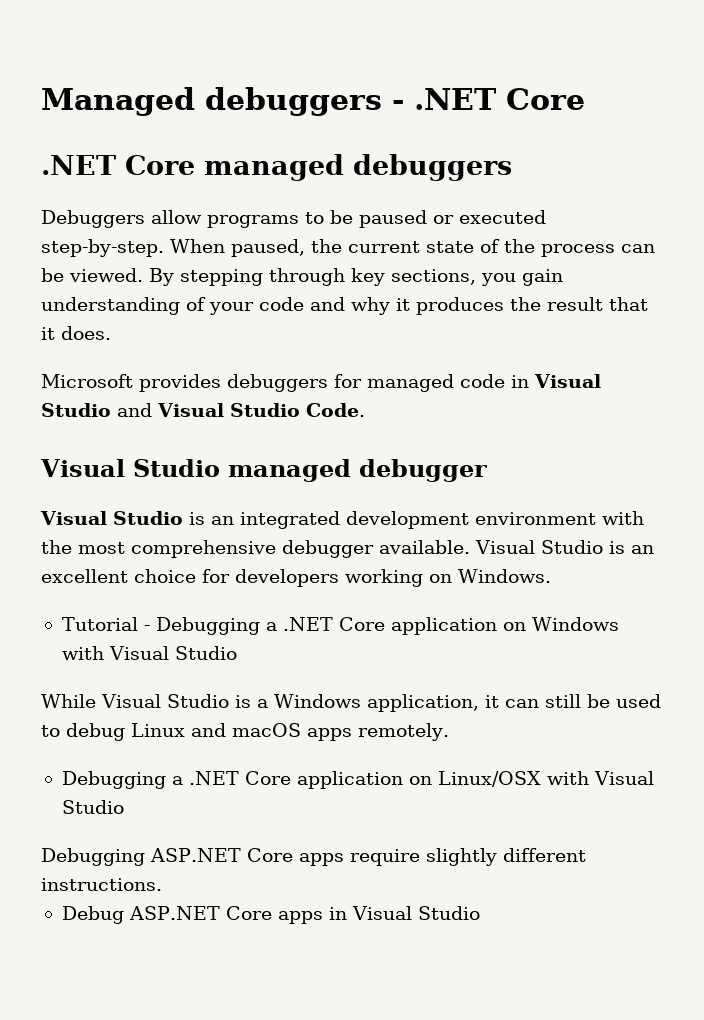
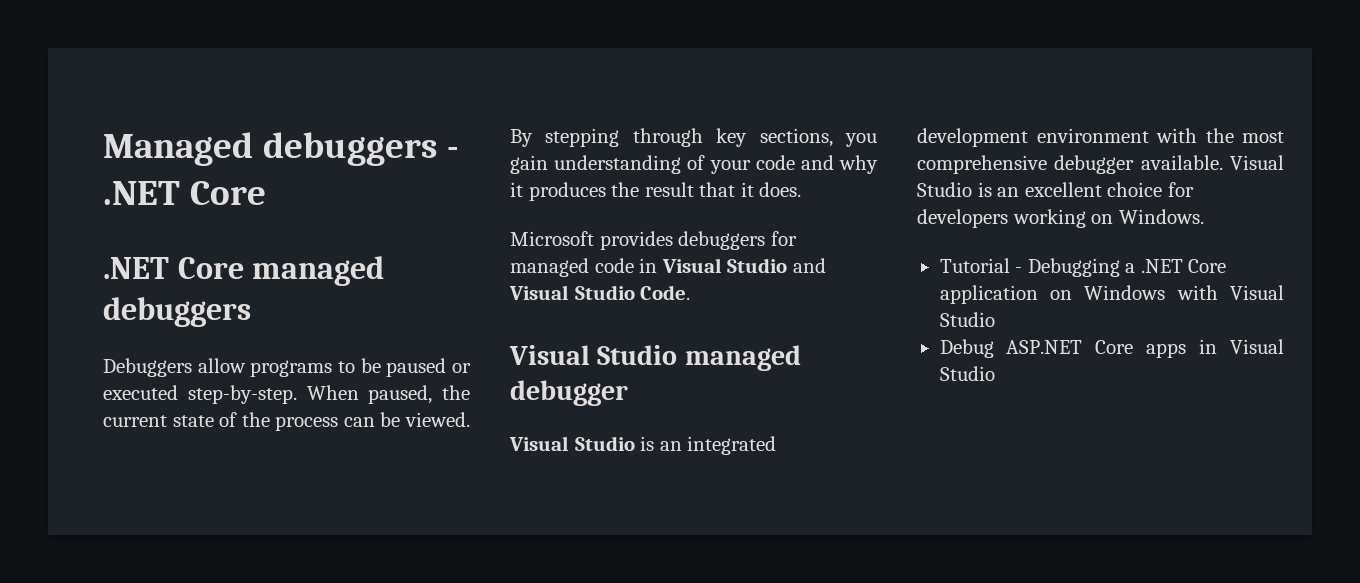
[41,694,661,712] [41,723,449,741] [61,771,654,789] [61,800,124,814] [41,848,586,866] [41,878,162,891] // While Visual Studio is a Windows application, it can still be used to debug Linux and macOS apps remotely. // Debugging a .NET Core application on Linux/OSX with Visual Studio // Debugging ASP.NET Core apps require slightly different instructions. -> (995, 319) none

